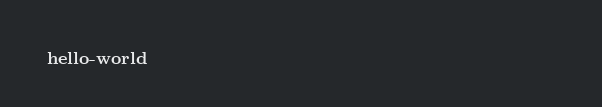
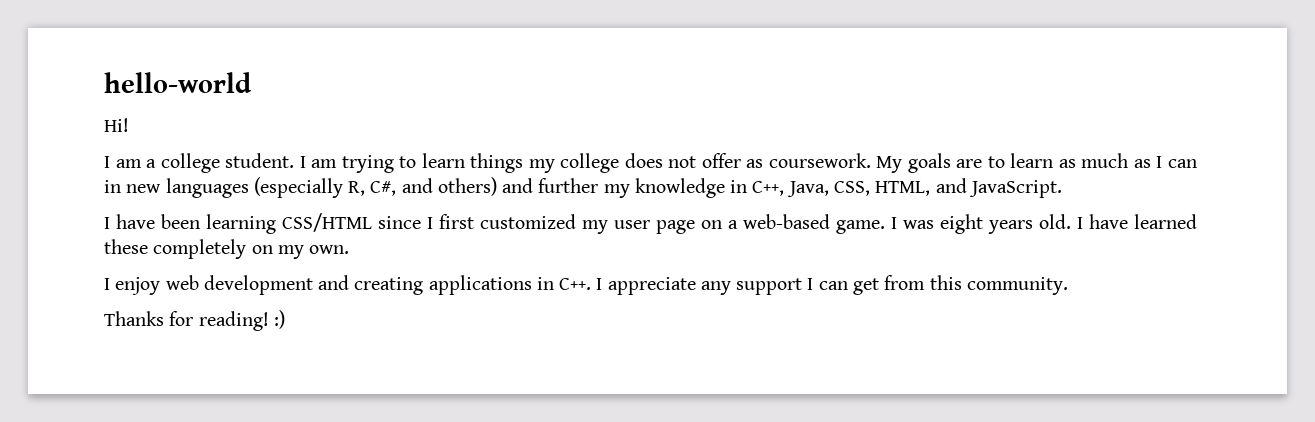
(147, 58) none -> [104,118,129,132] [104,153,1197,173] [104,177,1062,198] [104,213,1197,234] [104,239,350,259] [104,275,1068,295] [104,310,285,331] // Hi! // I am a college student. I am trying to learn things my college does not offer as coursework. My goals are to learn as much as I can in new languages (especially R, C#, and others) and further my knowledge in C++, Java, CSS, HTML, and JavaScript. // I have been learning CSS/HTML since I first customized my user page on a web-based game. I was eight years old. I have learned these completely on my own. // I enjoy web development and creating applications in C++. I appreciate any support I can get from this community. // Thanks for reading! :)

